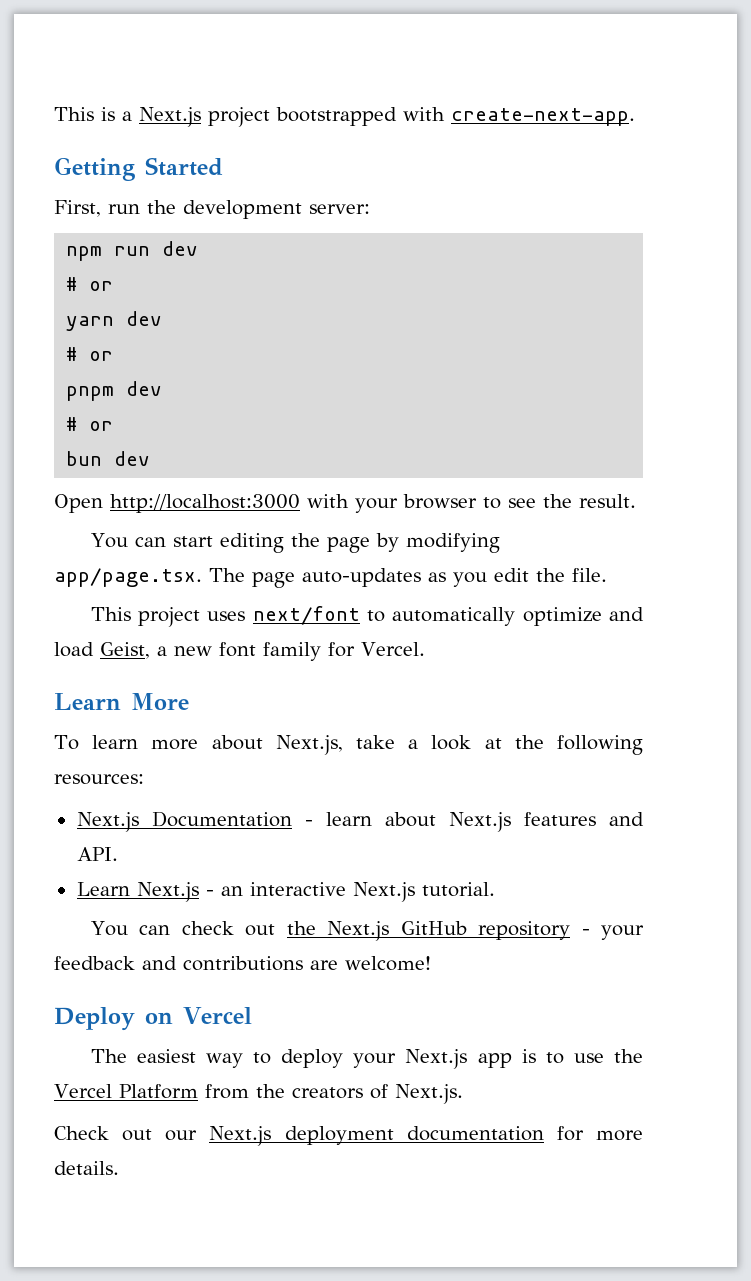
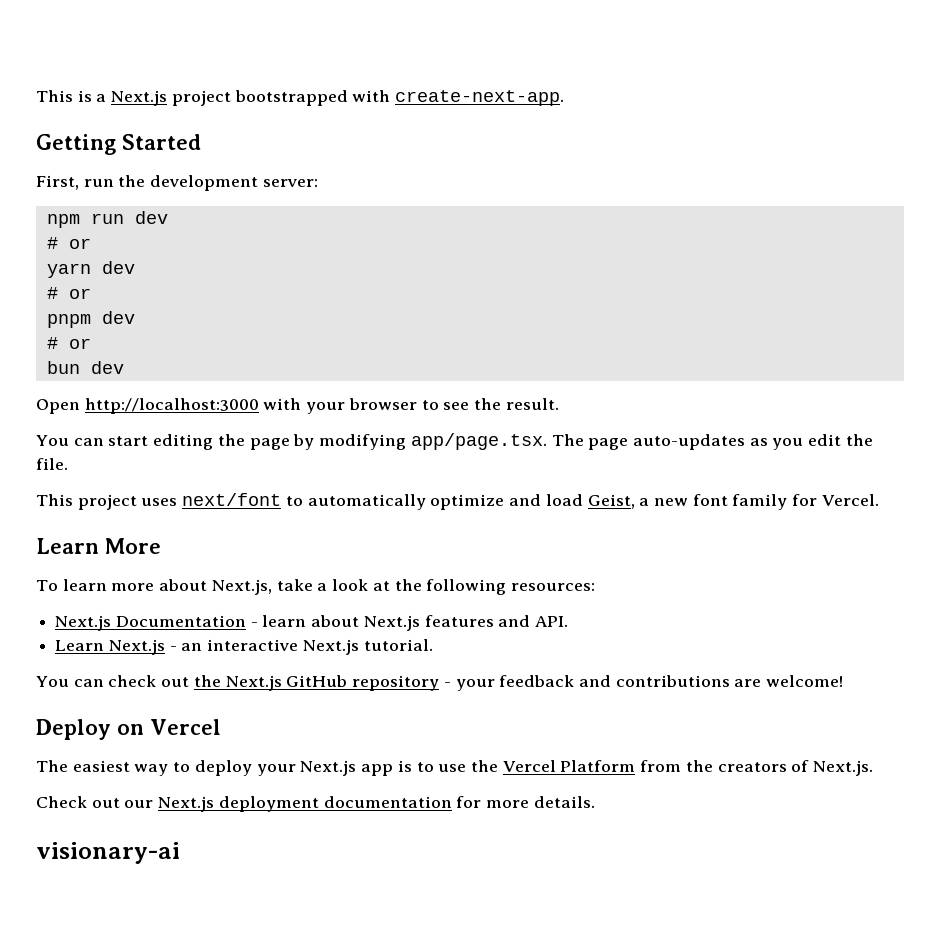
(119, 1168) none -> [36,842,180,864] // visionary-ai

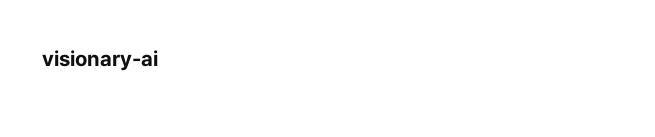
[36,90,565,106] [36,134,201,155] [36,175,318,191] [46,211,168,228] [46,237,91,249] [46,261,135,278] [46,287,91,299] [46,311,135,328] [46,337,91,349] [46,361,124,374] [36,398,559,414] [36,433,873,450] [36,458,68,470] [36,493,879,510] [36,538,161,554] [36,579,595,595] [55,615,569,631] [55,639,433,655] [36,675,844,691] [36,719,221,740] [36,760,874,776] [36,796,595,812] This is a Next.js project bootstrapped with create-next-app. // Getting Started // First, run the development server: // npm run dev // # or // yarn dev // # or // pnpm dev // # or // bun dev // Open http://localhost:3000 with your browser to see the result. // You can start editing the page by modifying app/page.tsx. The page auto-updates as you edit the file. // This project uses next/font to automatically optimize and load Geist, a new font family for Vercel. // Learn More // To learn more about Next.js, take a look at the following resources: // Next.js Documentation - learn about Next.js features and API. // Learn Next.js - an interactive Next.js tutorial. // You can check out the Next.js GitHub repository - your feedback and contributions are welcome! // Deploy on Vercel // The easiest way to deploy your Next.js app is to use the Vercel Platform from the creators of Next.js. // Check out our Next.js deployment documentation for more details. // -> (42, 60) none

